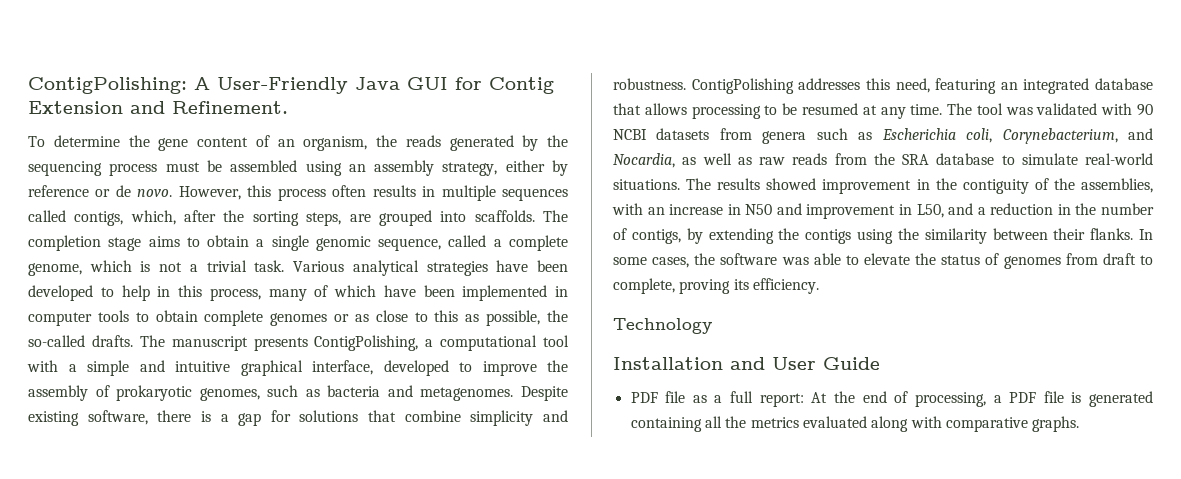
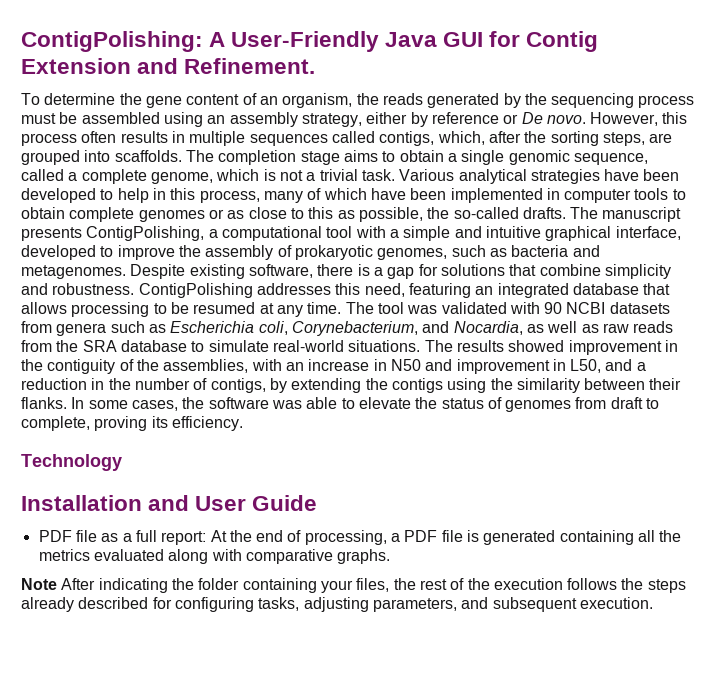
[115,185,131,197] de -> [521,112,543,124] De
(1080, 424) none -> [21,578,686,593] [21,597,653,612] // Note After indicating the folder containing your files, the rest of the execution follows the steps already described for configuring tasks, adjusting parameters, and subsequent execution.

